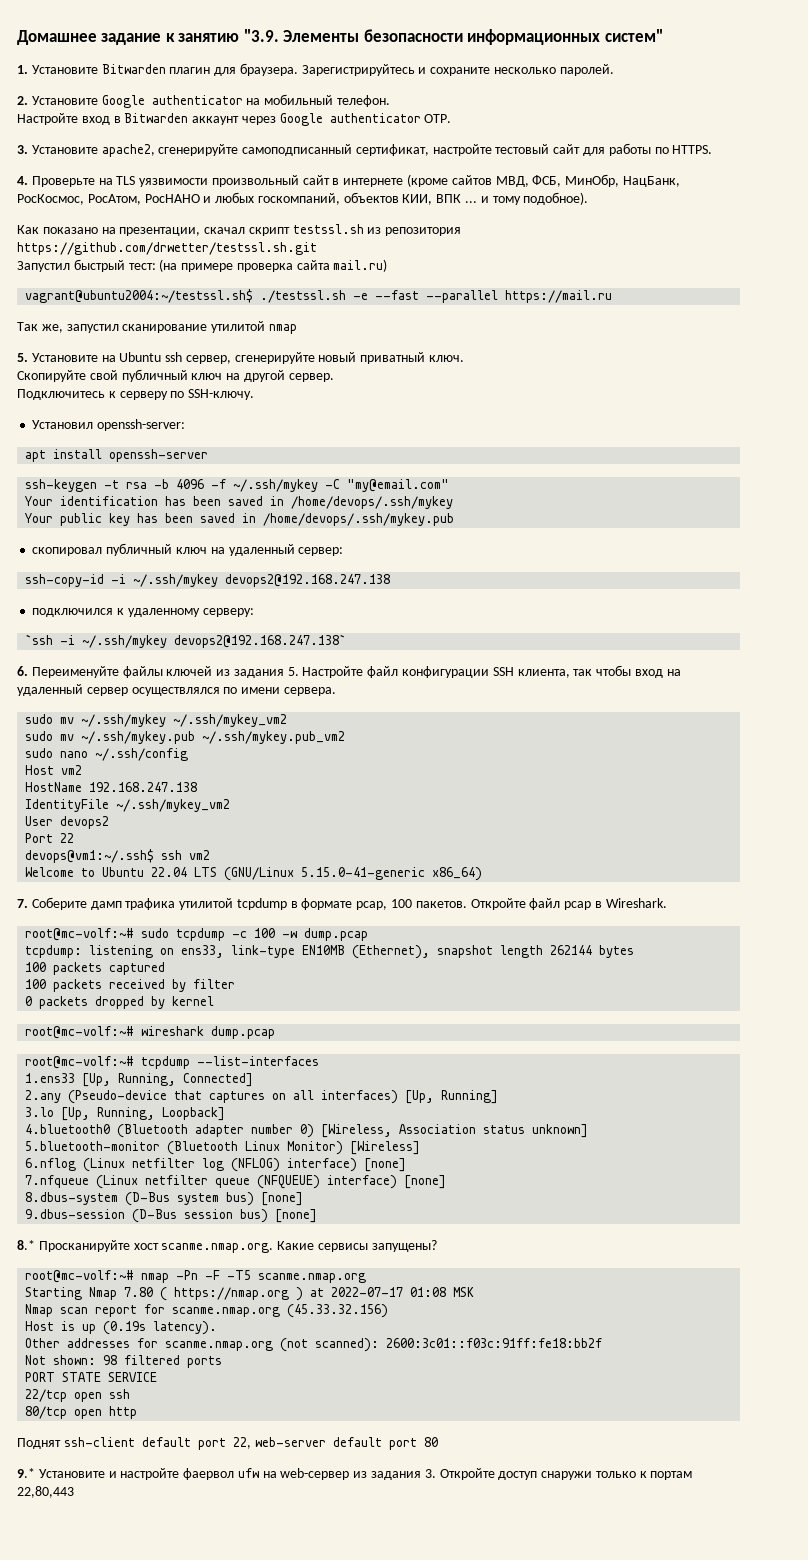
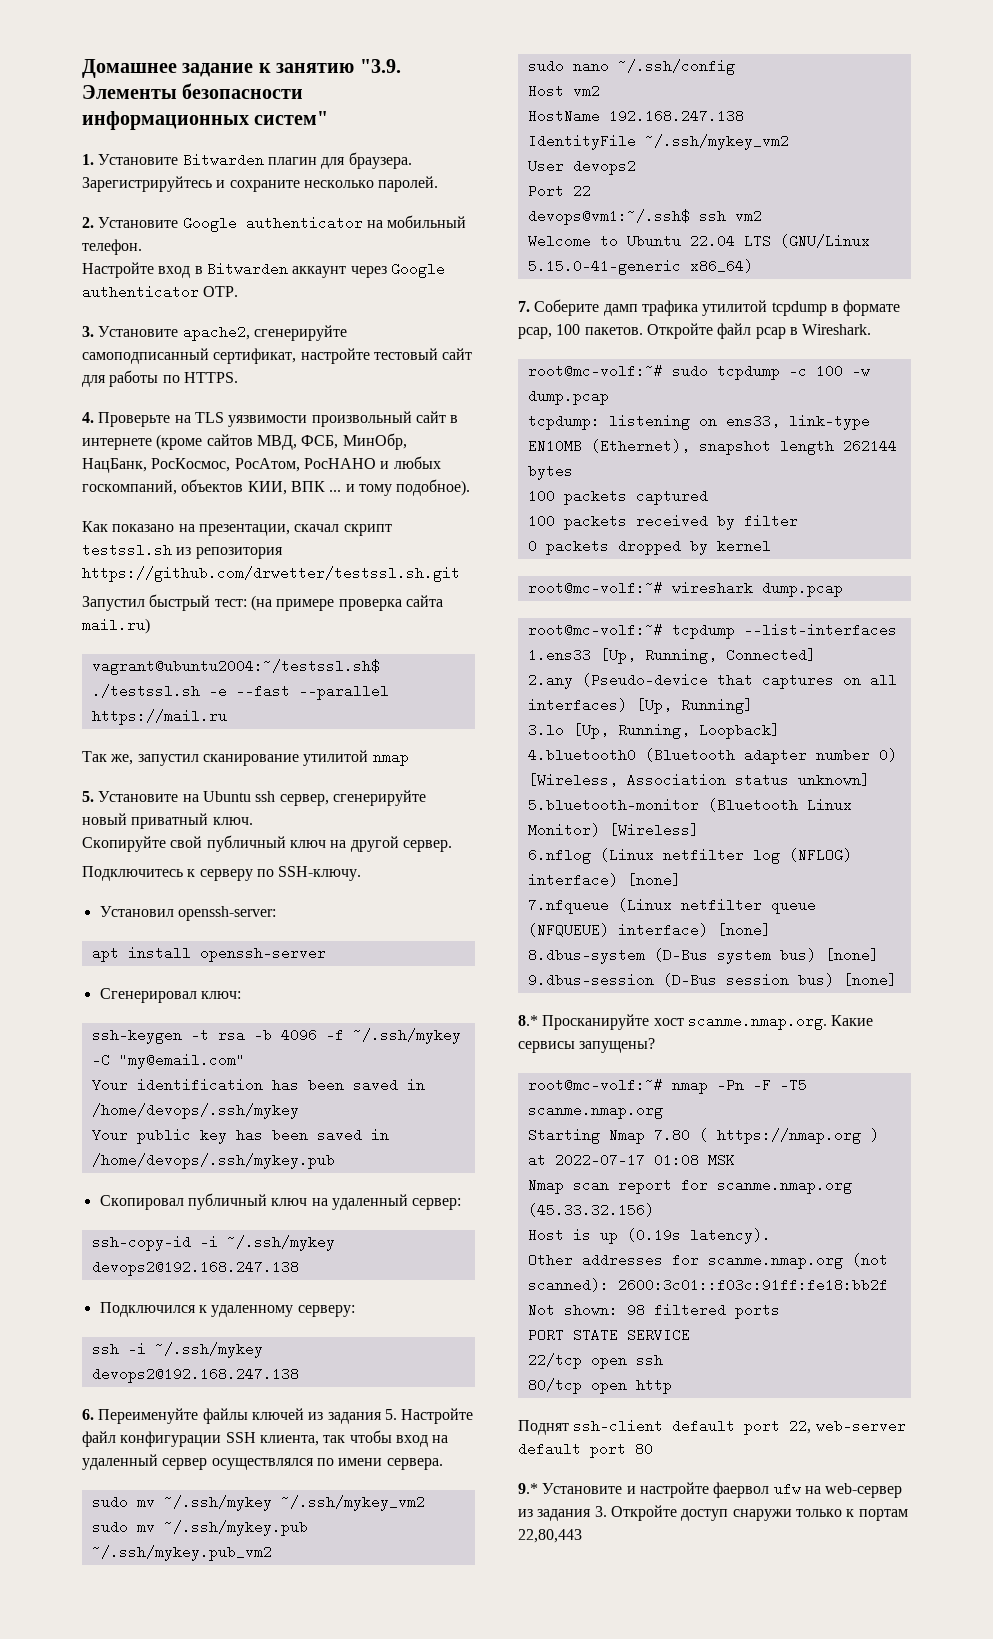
(209, 455) none -> [99,988,241,1003] // Сгенерировал ключ:
[32,547,103,556] скопировал -> [99,1195,184,1210] Скопировал
[32,608,114,617] подключился -> [99,1302,196,1317] Подключился
[25,634,347,648] `ssh -i ~/.ssh/mykey devops2@192.168.247.138` -> [91,1342,263,1358] [91,1367,299,1383] ssh -i ~/.ssh/mykey devops2@192.168.247.138

